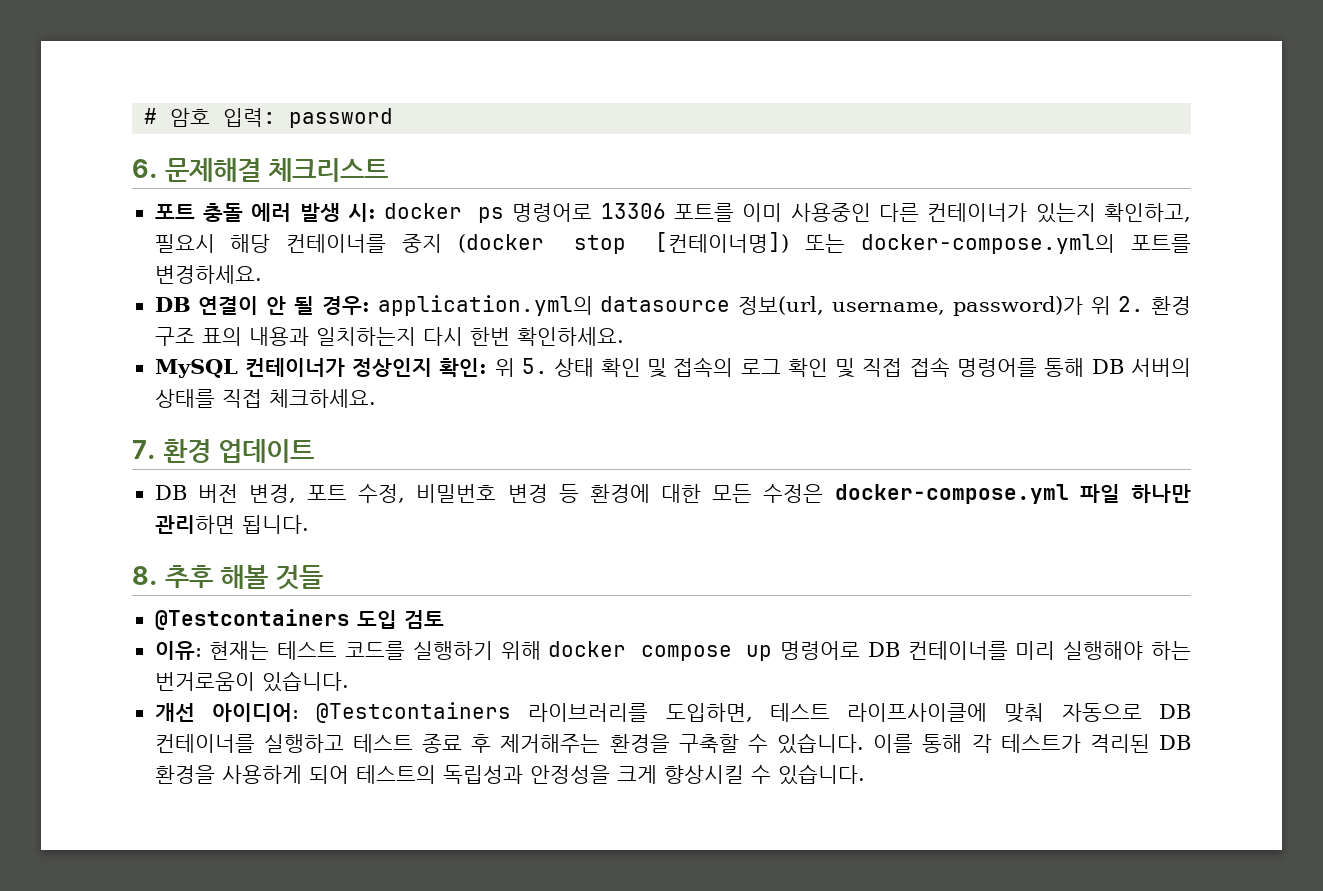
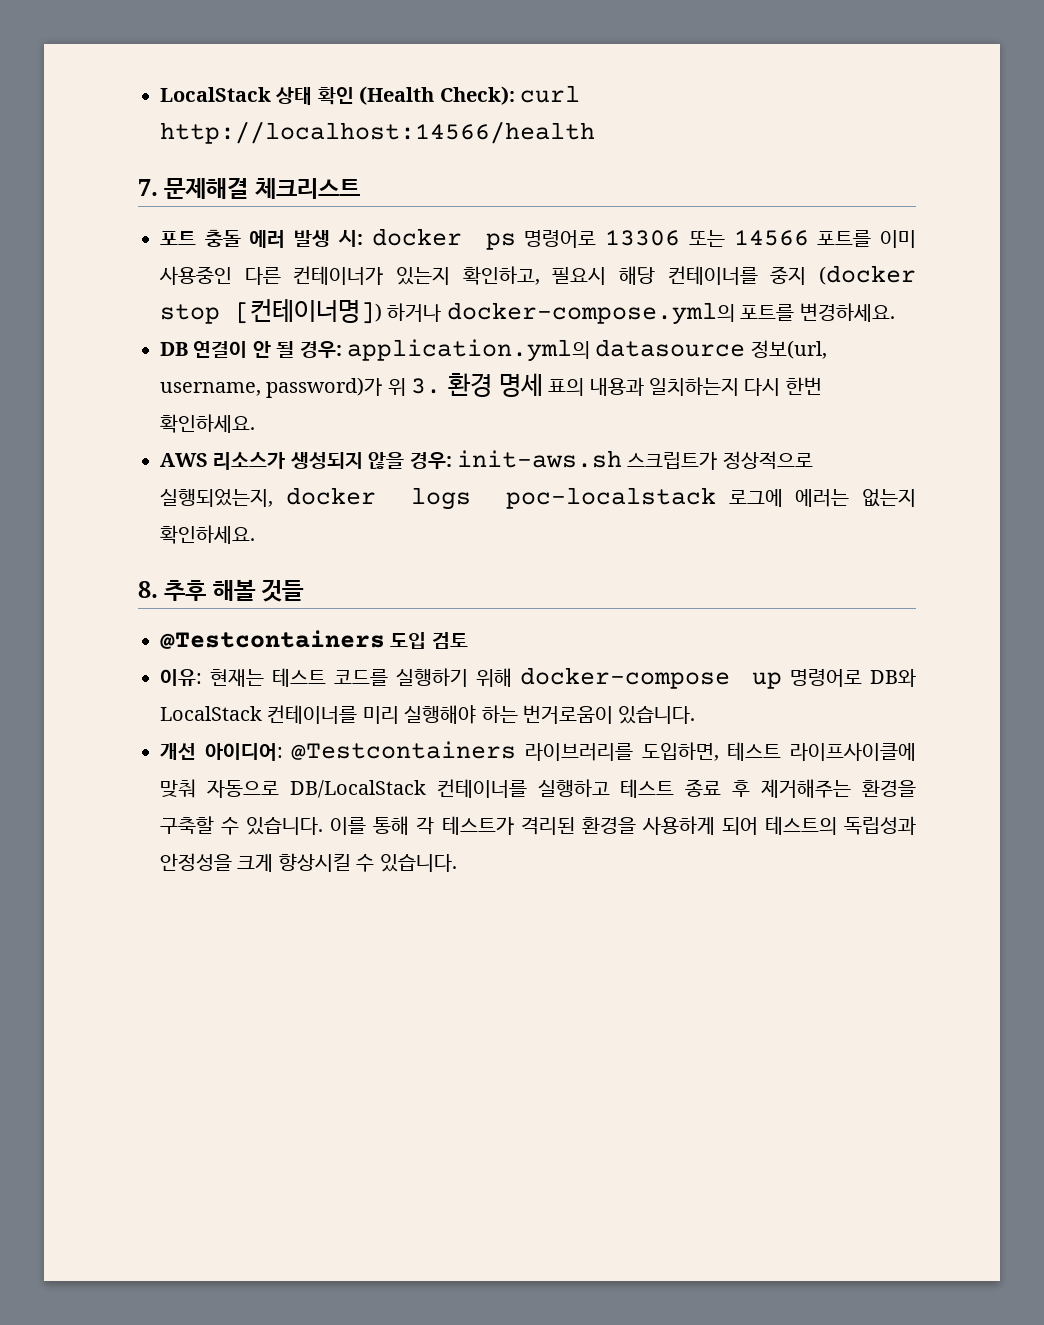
[144,108,394,128] [132,159,158,178] # 암호 입력: password // 6. -> [160,85,580,105] [160,121,595,144] [138,179,158,196] LocalStack 상태 확인 (Health Check): curl http://localhost:14566/health // 7.
(666, 211) none -> [688,230,809,247] 또는 14566
[805,234,846,253] 또는 -> [387,303,442,322] 하거나
[1118,296,1191,315] [154,327,195,346] 2. 환경 구조 -> [411,373,543,397] 3. 환경 명세
[154,357,1191,378] [154,389,376,408] [132,439,314,463] [154,484,1191,504] [154,515,309,534] MySQL 컨테이너가 정상인지 확인: 위 5. 상태 확인 및 접속의 로그 확인 및 직접 접속 명령어를 통해 DB 서버의 상태를 직접 체크하세요. // 7. 환경 업데이트 // DB 버전 변경, 포트 수정, 비밀번호 변경 등 환경에 대한 모든 수정은 docker-compose.yml 파일 하나만 관리하면 됩니다. -> [160,450,813,470] [160,487,916,510] [160,525,255,544] AWS 리소스가 생성되지 않을 경우: init-aws.sh 스크립트가 정상적으로 실행되었는지, docker logs poc-localstack 로그에 에러는 없는지 확인하세요.
[548,641,900,661] docker compose up 명령어로 DB -> [519,667,916,689] [160,706,262,721] docker-compose up 명령어로 DB와 LocalStack
[1159,704,1191,719] DB -> [289,780,426,798] DB/LocalStack
[1158,735,1191,750] DB -> (575, 826) none

